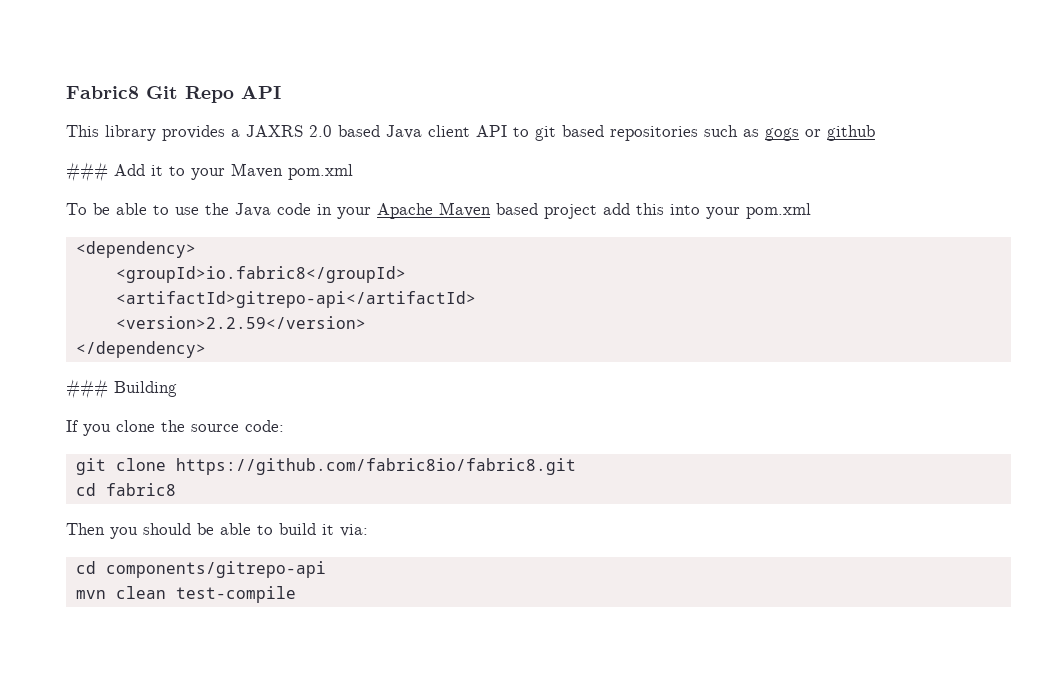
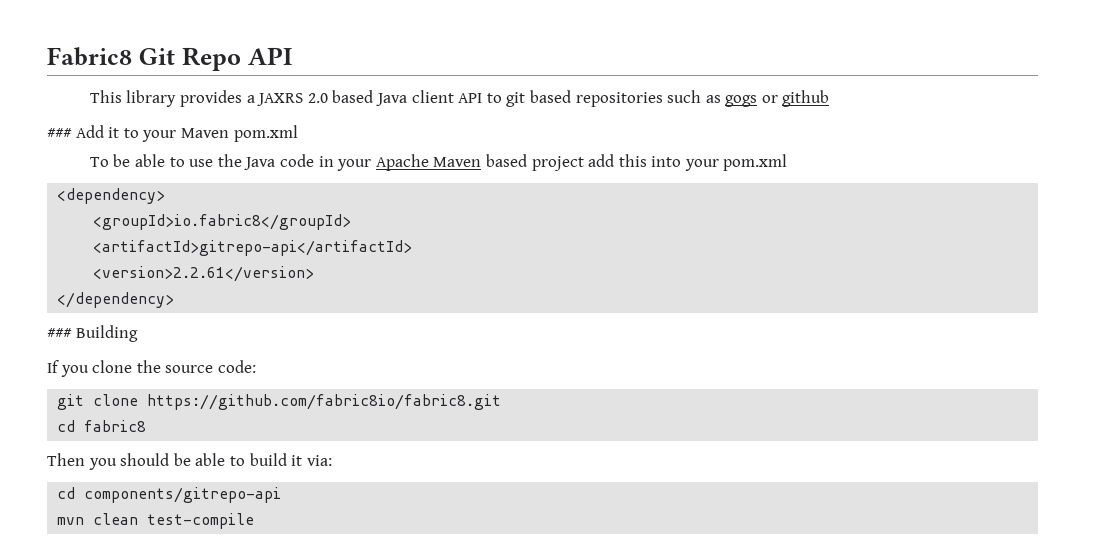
[115,316,366,329] <version>2.2.59</version> -> [93,266,315,282] <version>2.2.61</version>

